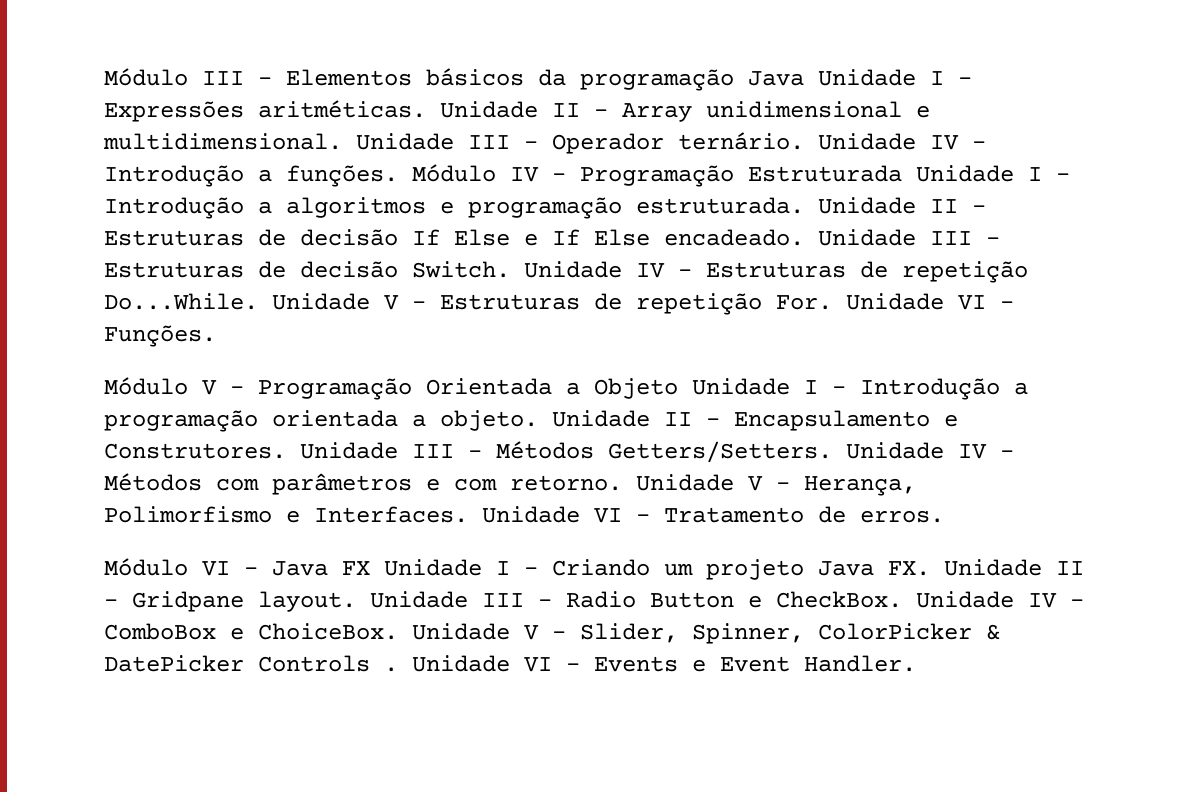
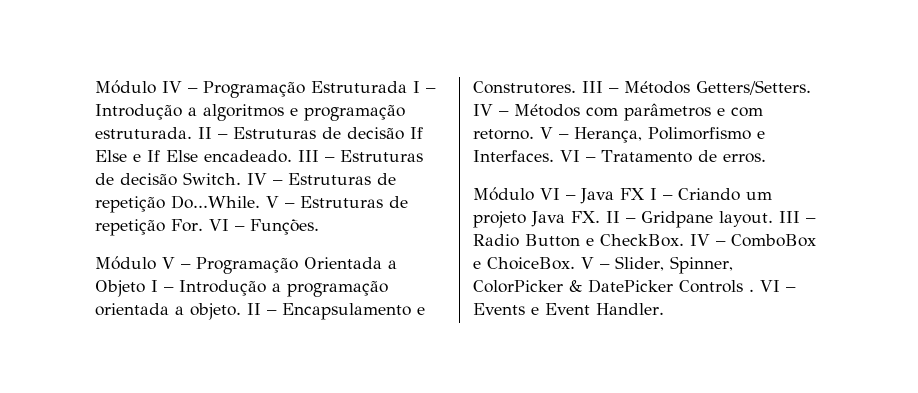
[104,68,972,91] [104,100,930,122] [103,132,986,154] [104,164,496,187] Módulo III – Elementos básicos da programação Java Unidade I – Expressões aritméticas. Unidade II – Array unidimensional e multidimensional. Unidade III – Operador ternário. Unidade IV – Introdução a funções. Módulo -> [95,80,156,94] Módulo
[916,165,1014,182] Unidade -> (407, 87) none
[818,197,916,214] Unidade -> (192, 133) none
[818,229,916,246] Unidade -> (292, 156) none
[524,261,622,278] Unidade -> (241, 178) none
[272,293,370,310] Unidade -> (260, 202) none
[846,293,944,310] Unidade -> (203, 225) none
[692,378,790,395] Unidade -> (145, 288) none
[552,410,650,427] Unidade -> (241, 311) none
[300,442,398,459] Unidade -> (576, 87) none
[846,442,944,459] Unidade -> (811, 87) none
[636,474,734,491] Unidade -> (534, 134) none
[482,506,580,523] Unidade -> (554, 156) none
[384,559,482,576] Unidade -> (645, 194) none
[944,559,1042,576] Unidade -> (600, 217) none
[370,591,468,608] Unidade -> (773, 219) none
[916,591,1014,608] Unidade -> (684, 240) none
[412,623,510,640] Unidade -> (575, 263) none
[412,655,510,672] Unidade -> (754, 290) none

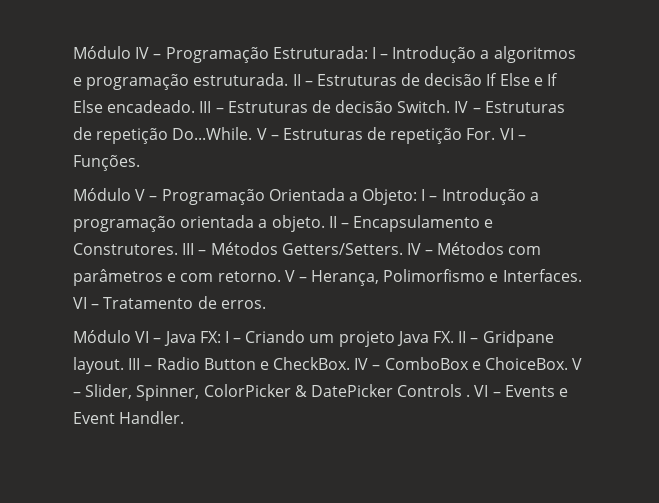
[311,81,407,93] Estruturada -> [272,46,368,59] Estruturada:
[95,280,145,297] Objeto -> [362,188,418,205] Objeto:
[620,188,645,200] FX -> [199,331,221,343] FX:

